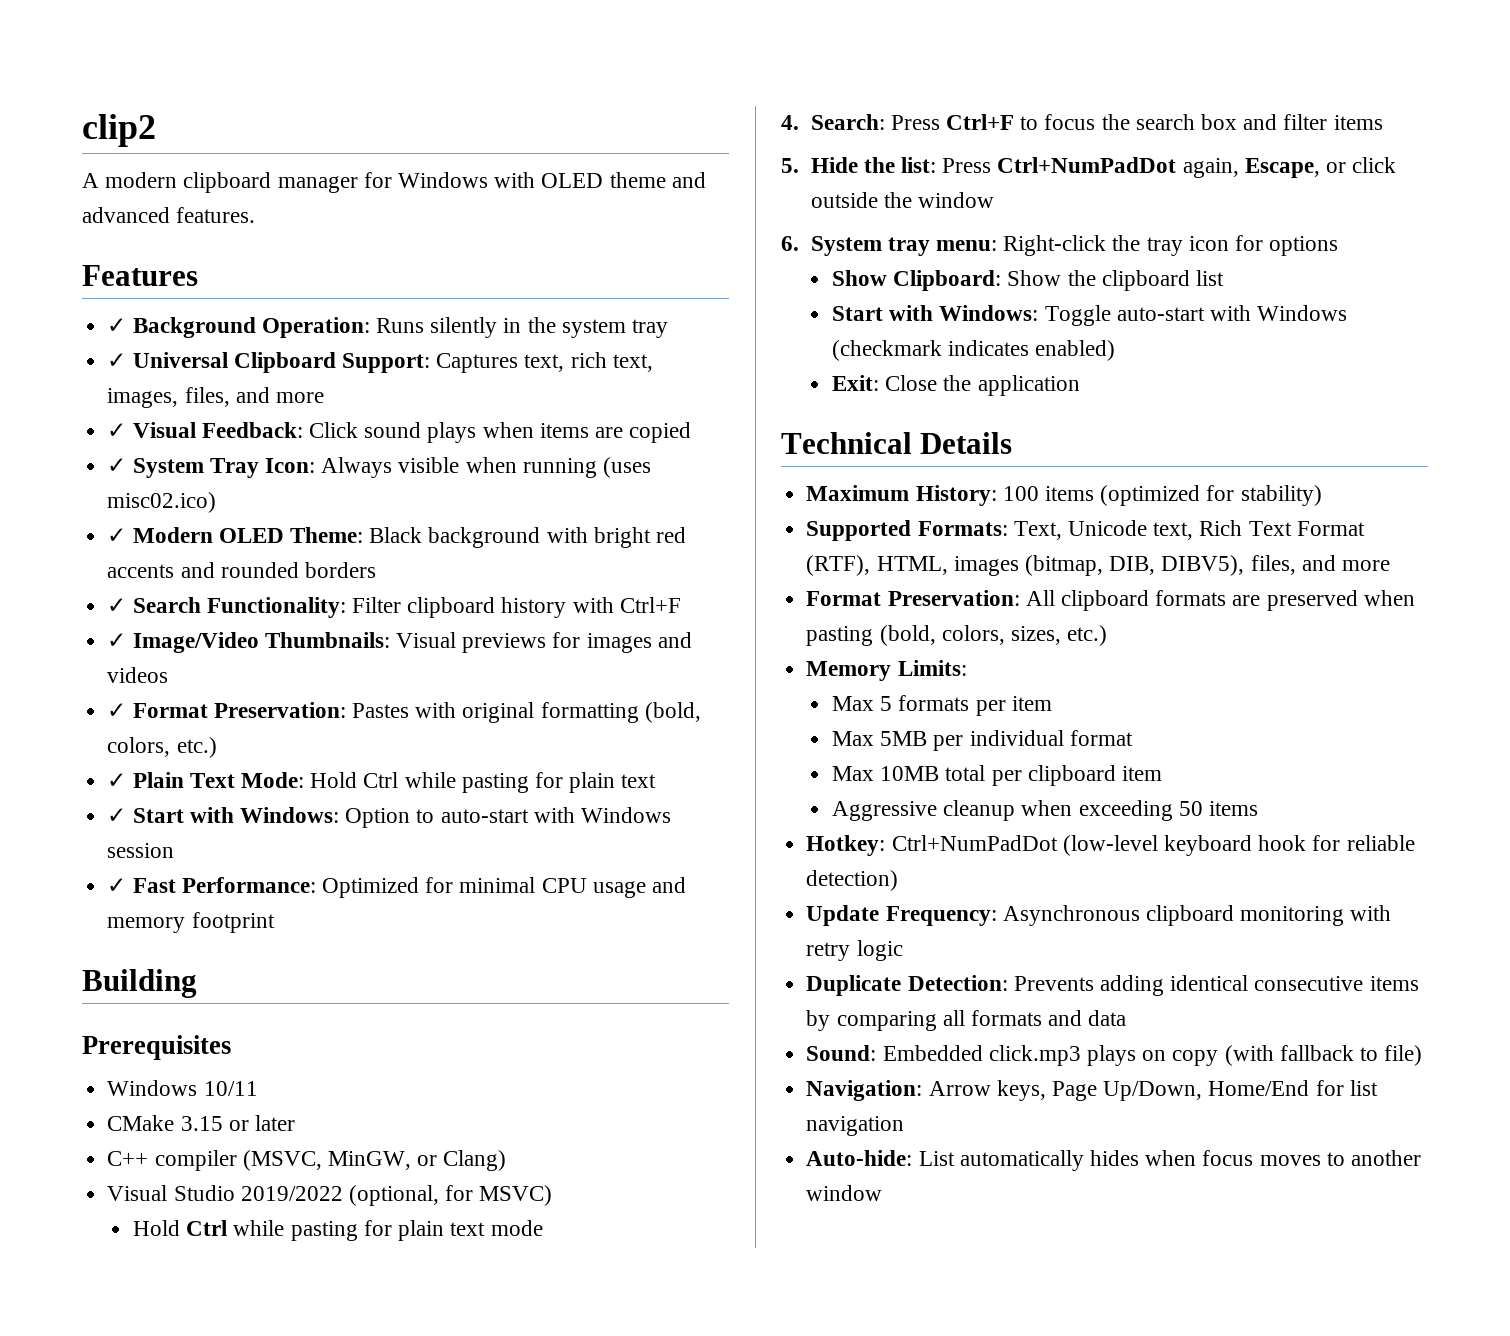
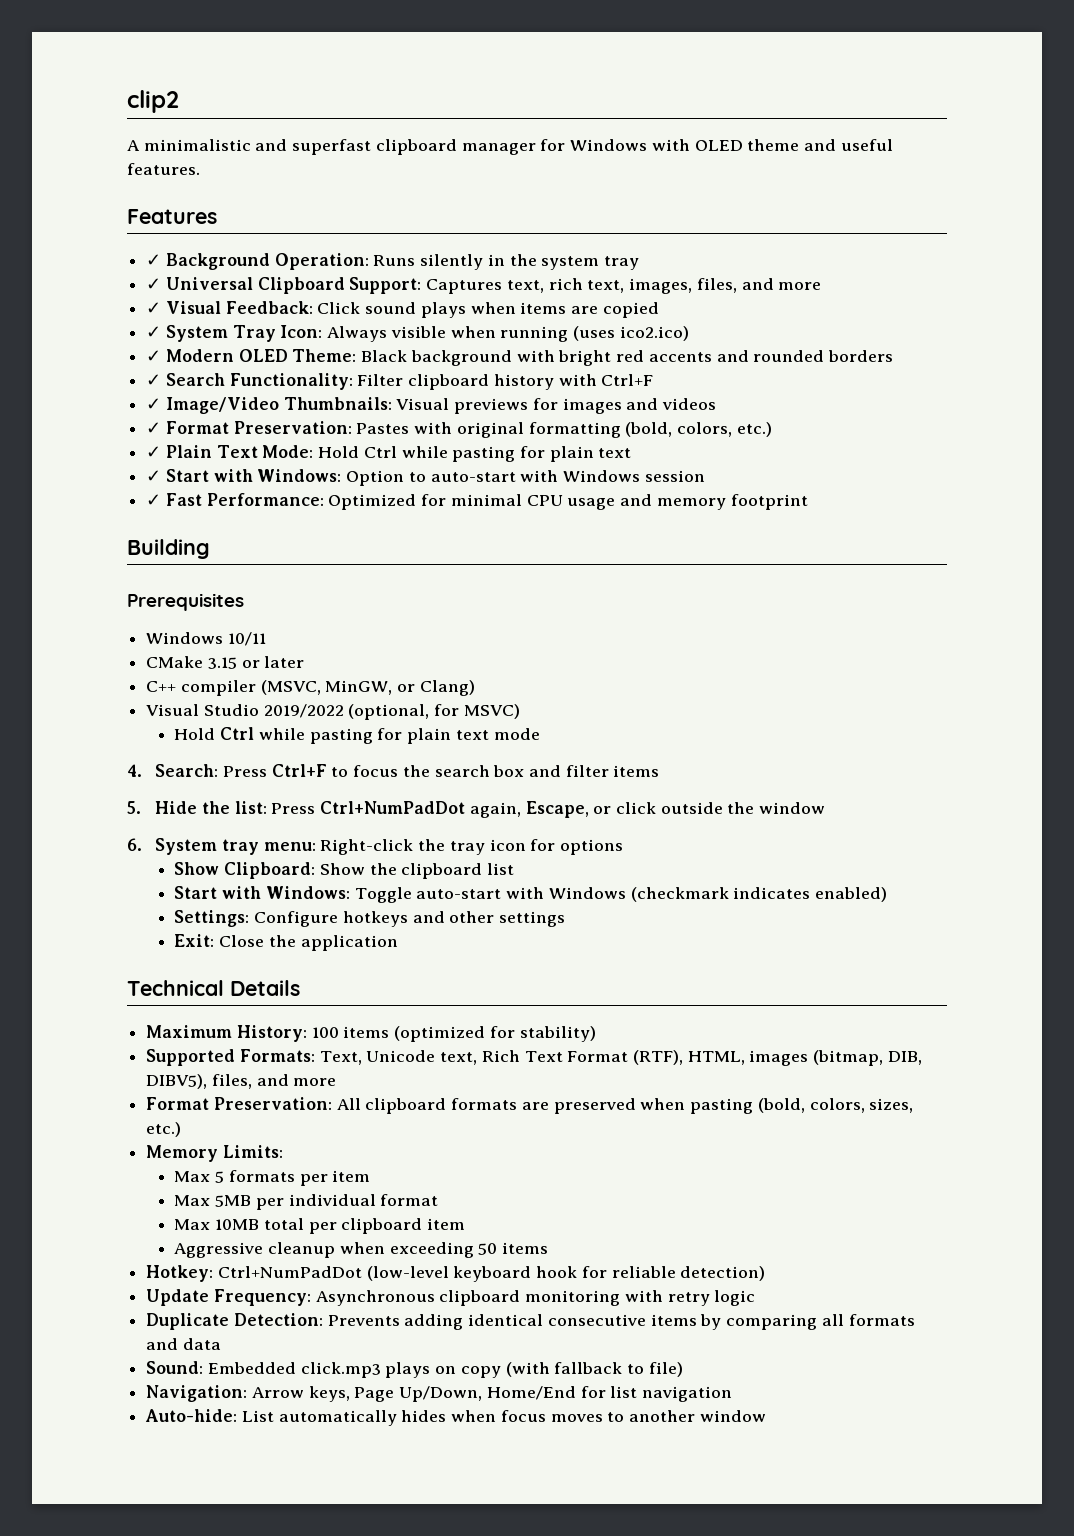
[105,172,178,188] modern -> [143,139,372,155] minimalistic and superfast
[82,207,170,223] advanced -> [840,139,893,151] useful
[107,492,217,513] misc02.ico) -> [619,326,689,341] ico2.ico)
(1116, 350) none -> [174,910,566,927] // Settings: Configure hotkeys and other settings

